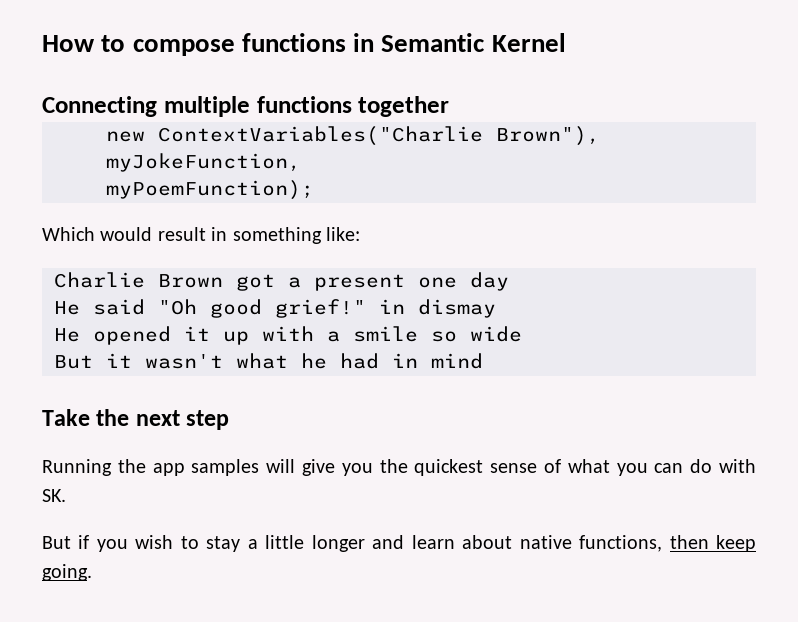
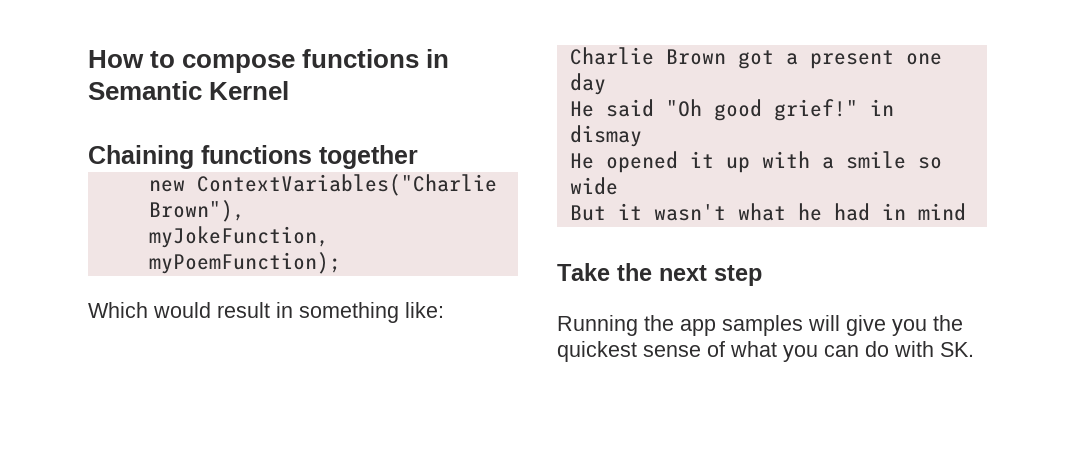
[42,96,250,117] Connecting multiple -> [88,145,194,169] Chaining
[42,535,756,552] [42,564,92,581] // But if you wish to stay a little longer and learn about native functions, then keep going. -> (974, 349) none

